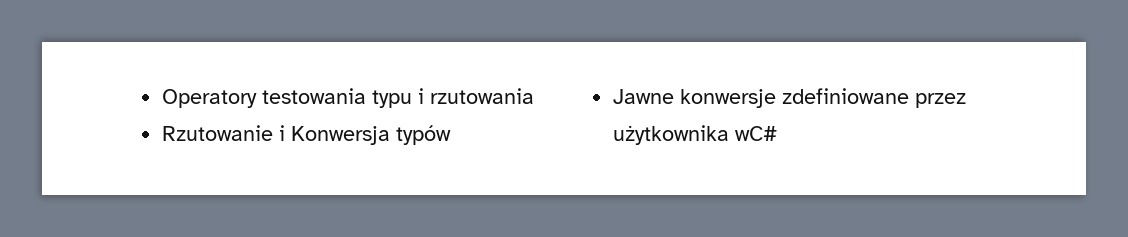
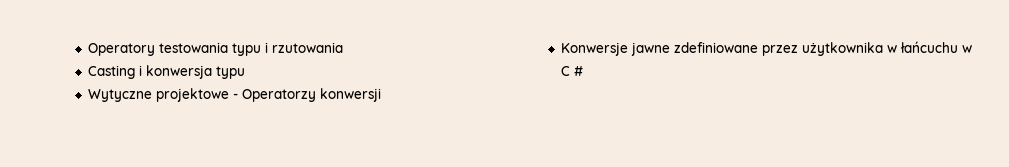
[162,125,452,145] [613,88,967,108] [613,125,778,145] Rzutowanie i Konwersja typów // Jawne konwersje zdefiniowane przez użytkownika wC# -> [87,65,245,79] [87,88,381,102] [560,41,972,56] [560,66,583,76] Casting i konwersja typu // Wytyczne projektowe - Operatorzy konwersji // Konwersje jawne zdefiniowane przez użytkownika w łańcuchu w C #

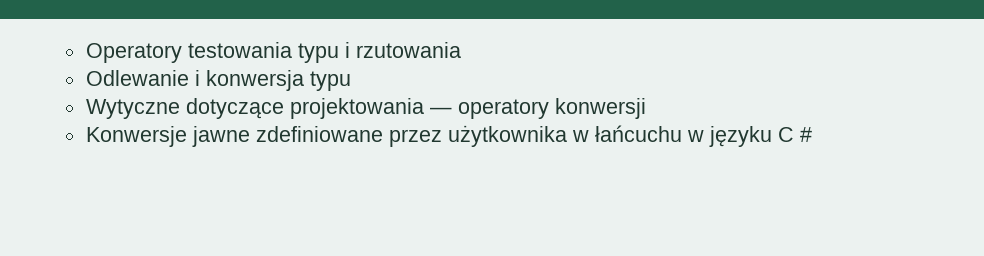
[87,65,135,79] Casting -> [85,70,189,86] Odlewanie
[155,88,316,102] projektowe - Operatorzy -> [185,98,549,119] dotyczące projektowania — operatory
(972, 49) none -> [708,126,772,147] języku

